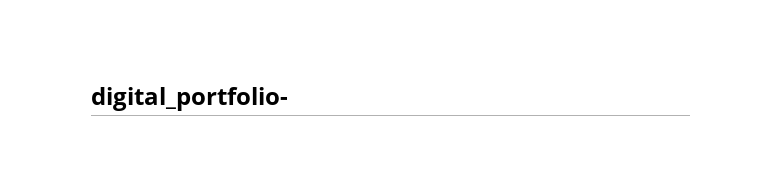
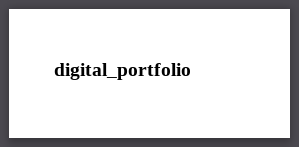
[91,87,288,111] digital_portfolio- -> [54,63,191,80] digital_portfolio

